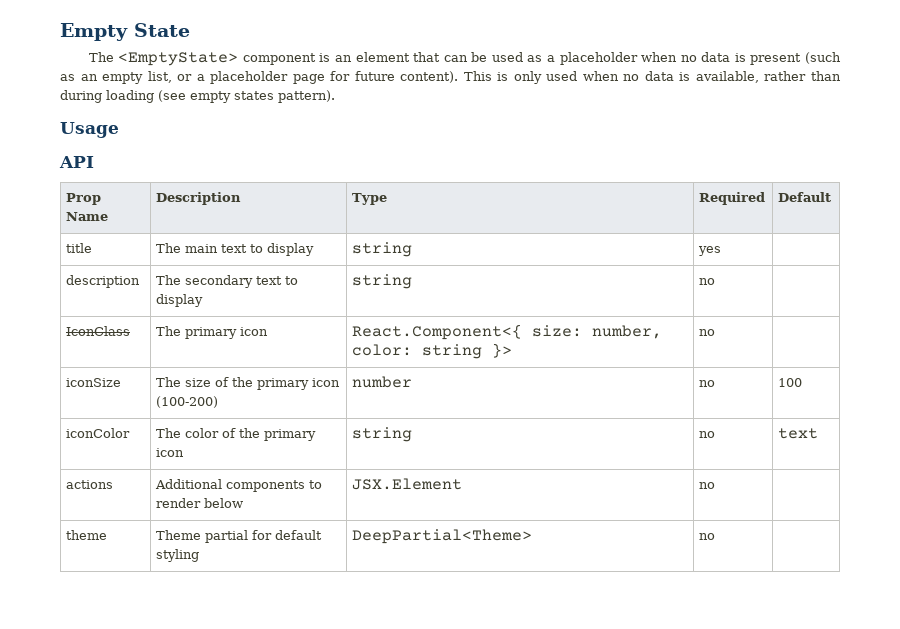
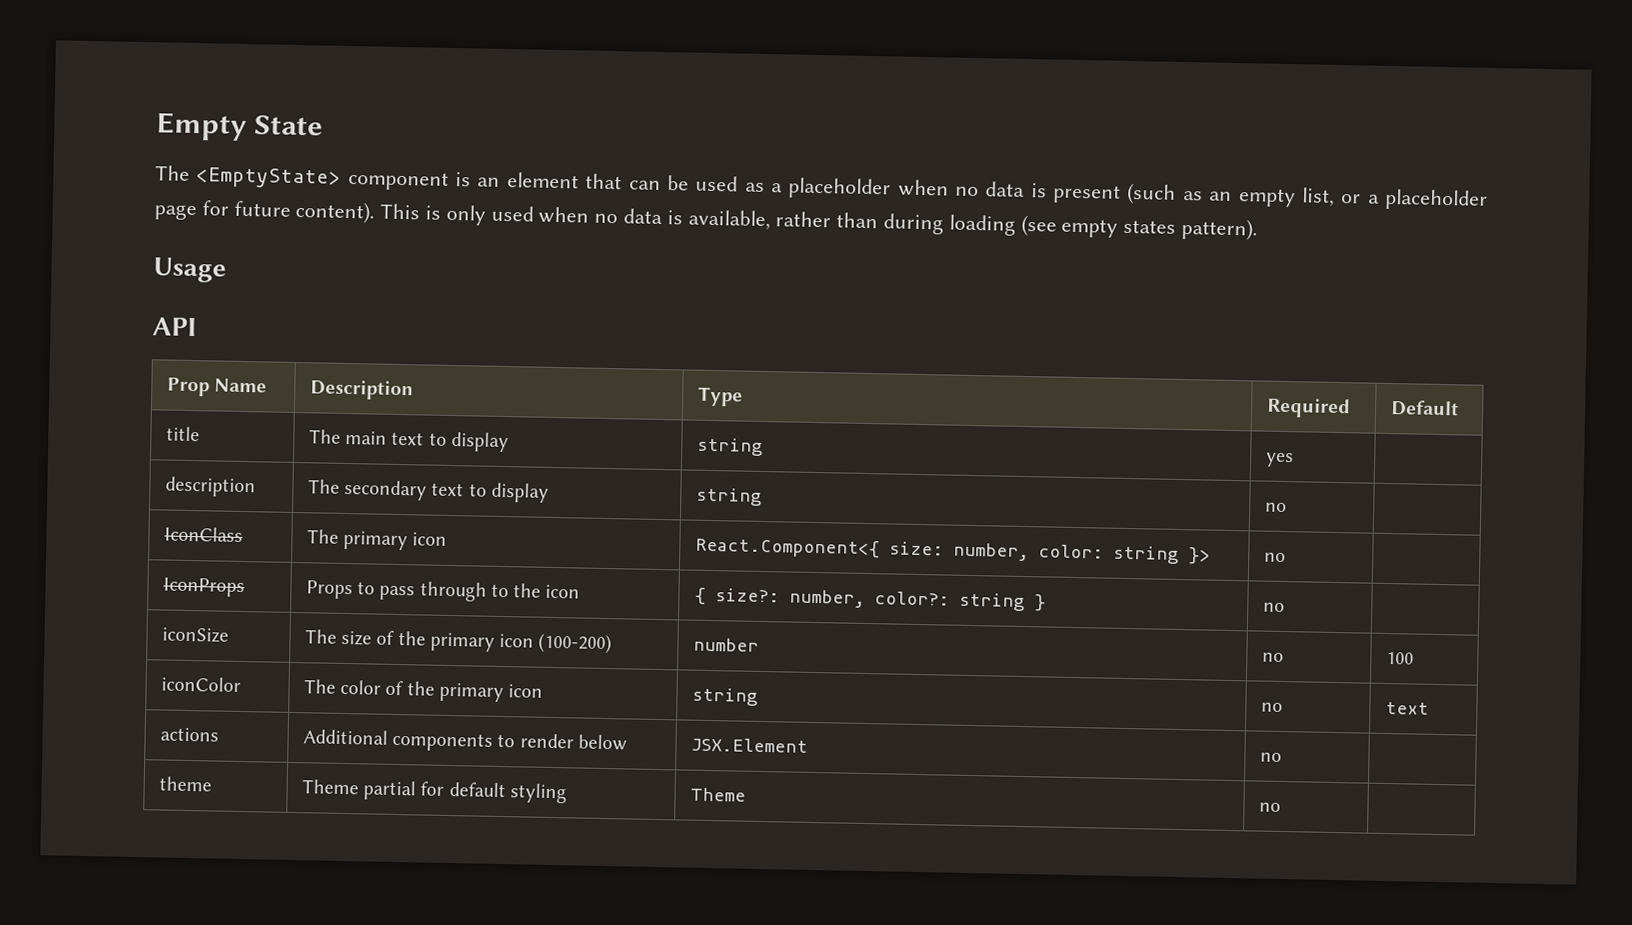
(716, 332) none -> [162,577,245,598] [305,580,581,602] [693,587,1046,612] [1262,602,1285,613] // IconProps | Props to pass through to the icon | { size?: number, color?: string } | no |
[352,529,533,544] DeepPartial<Theme> -> [689,787,746,802] Theme

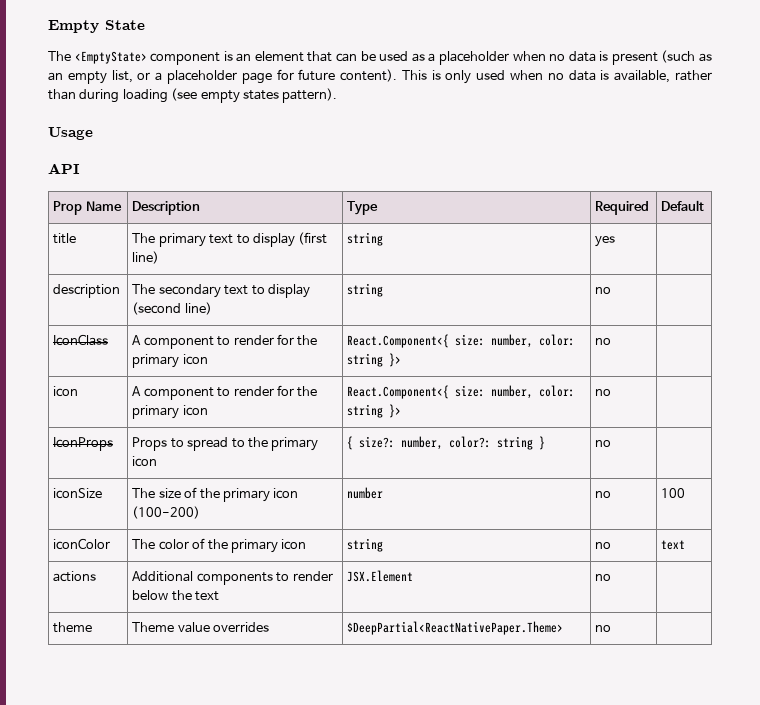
[345,430,509,453] main text to display -> [158,232,328,247] [132,251,160,264] primary text to display (first line)
(549, 492) none -> [132,302,212,315] (second line)
[306,529,339,544] The -> [132,334,318,349] [132,354,208,368] [347,334,576,348] [347,353,402,367] [595,338,612,345] [53,386,79,397] [132,385,318,400] A component to render for the primary icon | React.Component<{ size: number, color: string }> | no | // icon | A component to render for the
[379,581,487,602] pass through -> [187,437,229,451] spread
(542, 590) none -> [271,437,319,451] primary
(627, 742) none -> [171,590,220,601] the text
[363,780,567,804] [689,787,746,802] partial for default styling | Theme -> [177,622,270,633] [347,621,564,635] value overrides | $DeepPartial<ReactNativePaper.Theme>

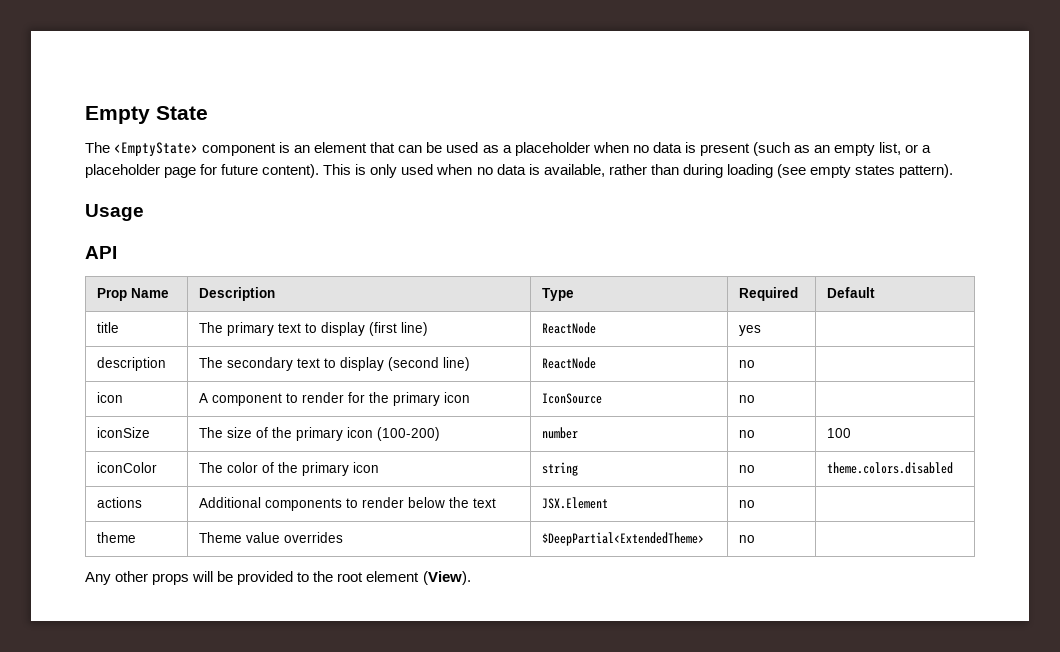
[347,232,384,246] string -> [541,322,596,334] ReactNode
[347,283,384,297] [595,287,612,294] [53,334,109,346] [132,334,318,349] [132,354,208,368] [347,334,576,348] [347,353,402,367] string | no | // IconClass | A component to render for the primary icon | React.Component<{ size: number, color: string }> -> [541,357,596,369] ReactNode
[347,385,576,399] [347,404,402,418] [595,389,612,396] [53,437,114,451] [132,437,319,451] [132,456,158,467] [347,436,546,450] React.Component<{ size: number, color: string }> | no | // IconProps | Props to spread to the primary icon | { size?: number, color?: string } -> [541,393,602,404] IconSource
[661,540,686,550] text -> [826,462,953,474] theme.colors.disabled
[347,621,564,635] [595,625,612,632] $DeepPartial<ReactNativePaper.Theme> | no | -> [541,532,704,546] [738,535,755,543] [85,571,471,585] $DeepPartial<ExtendedTheme> | no | // Any other props will be provided to the root element (View).

